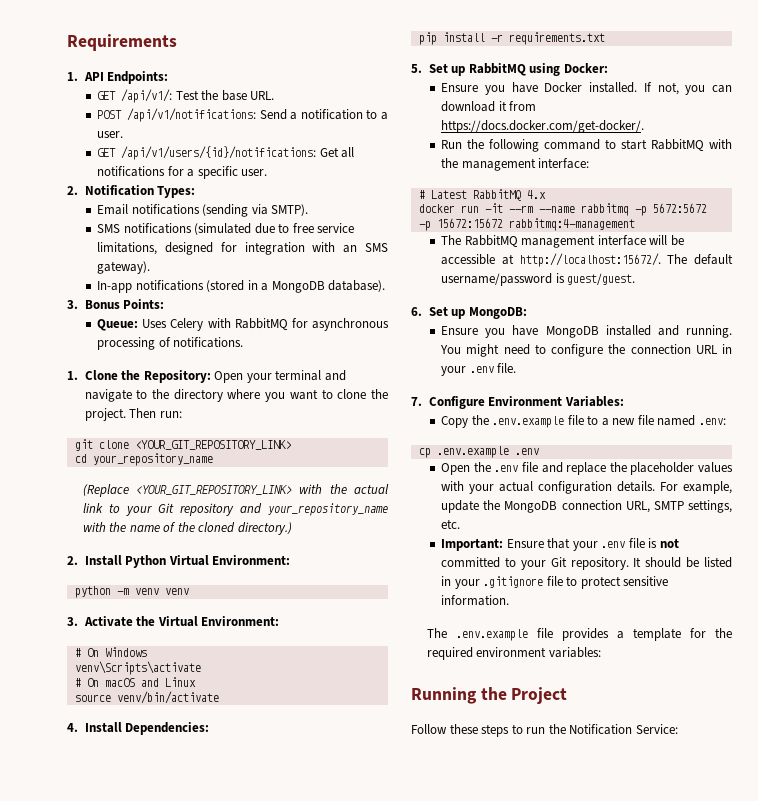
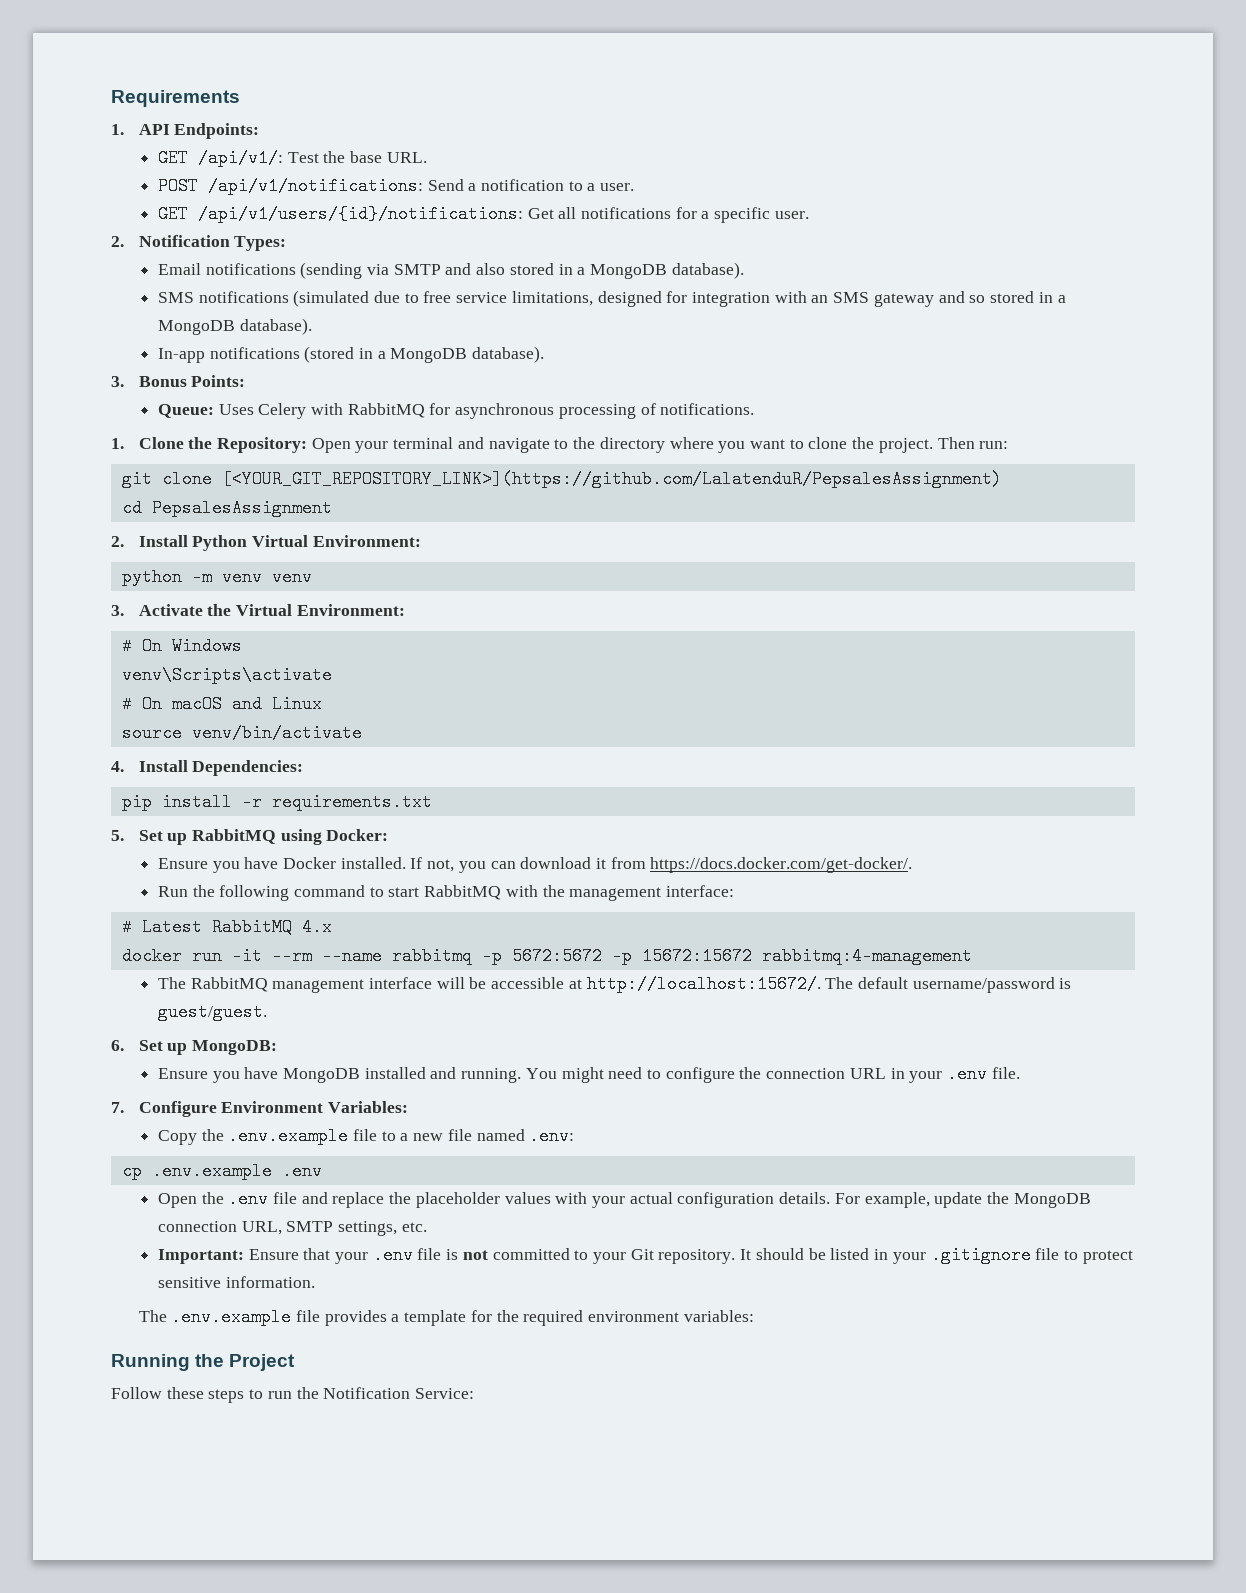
[271,204,309,216] SMTP). -> [393,262,744,279] SMTP and also stored in a MongoDB database).
[97,261,151,274] gateway). -> [873,291,1066,307] [157,318,312,335] gateway and so stored in a MongoDB database).
[134,440,291,450] <YOUR_GIT_REPOSITORY_LINK> -> [221,470,1002,488] [<YOUR_GIT_REPOSITORY_LINK>](https://github.com/LalatenduR/PepsalesAssignment)
[92,453,213,466] [82,484,390,497] [82,503,388,516] [82,522,292,535] your_repository_name // (Replace <YOUR_GIT_REPOSITORY_LINK> with the actual link to your Git repository and your_repository_name with the name of the cloned directory.) -> [151,499,332,517] PepsalesAssignment

